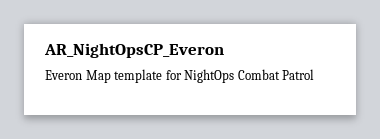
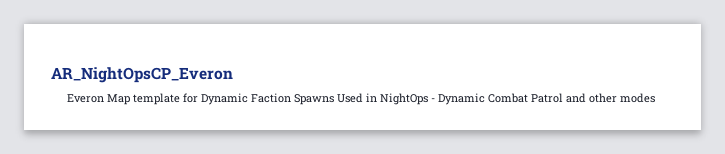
[184,69,315,83] NightOps Combat Patrol -> [201,93,656,105] Dynamic Faction Spawns Used in NightOps - Dynamic Combat Patrol and other modes

